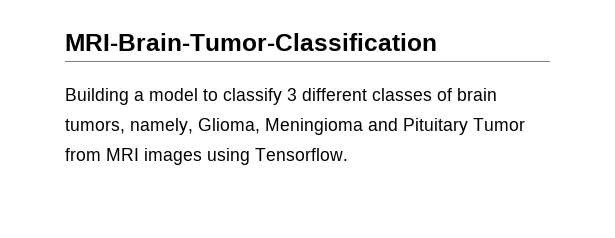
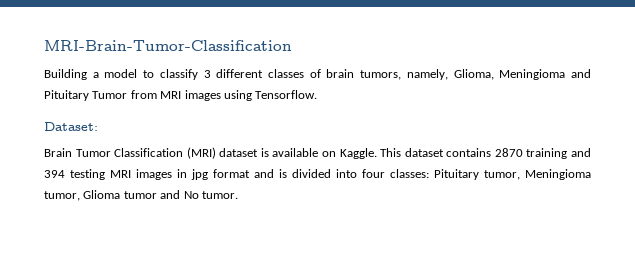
(348, 154) none -> [44,122,98,131] [44,147,591,159] [44,169,591,180] [44,190,238,201] // Dataset: // Brain Tumor Classification (MRI) dataset is available on Kaggle. This dataset contains 2870 training and 394 testing MRI images in jpg format and is divided into four classes: Pituitary tumor, Meningioma tumor, Glioma tumor and No tumor.

